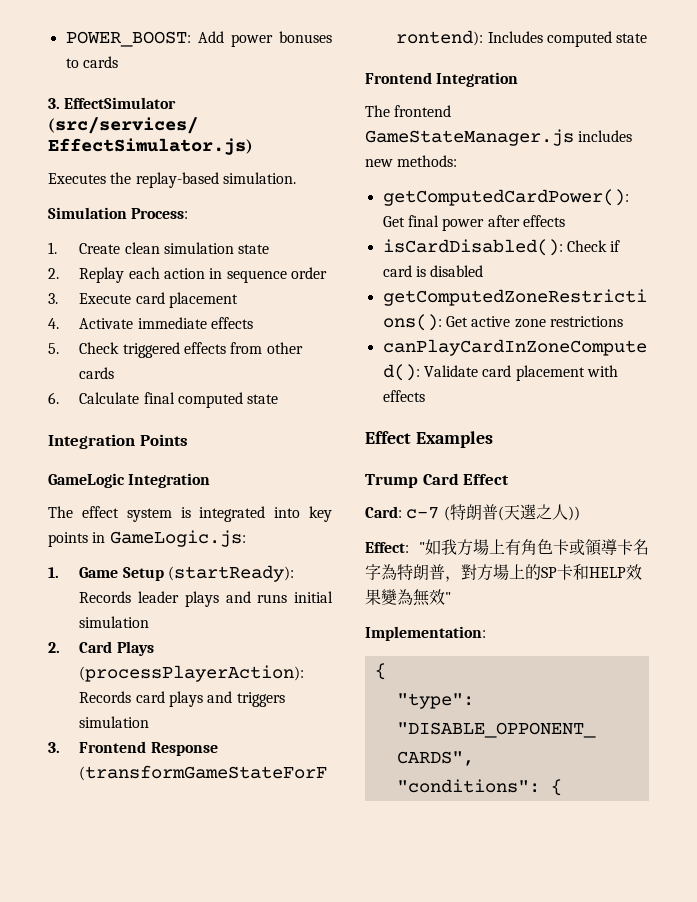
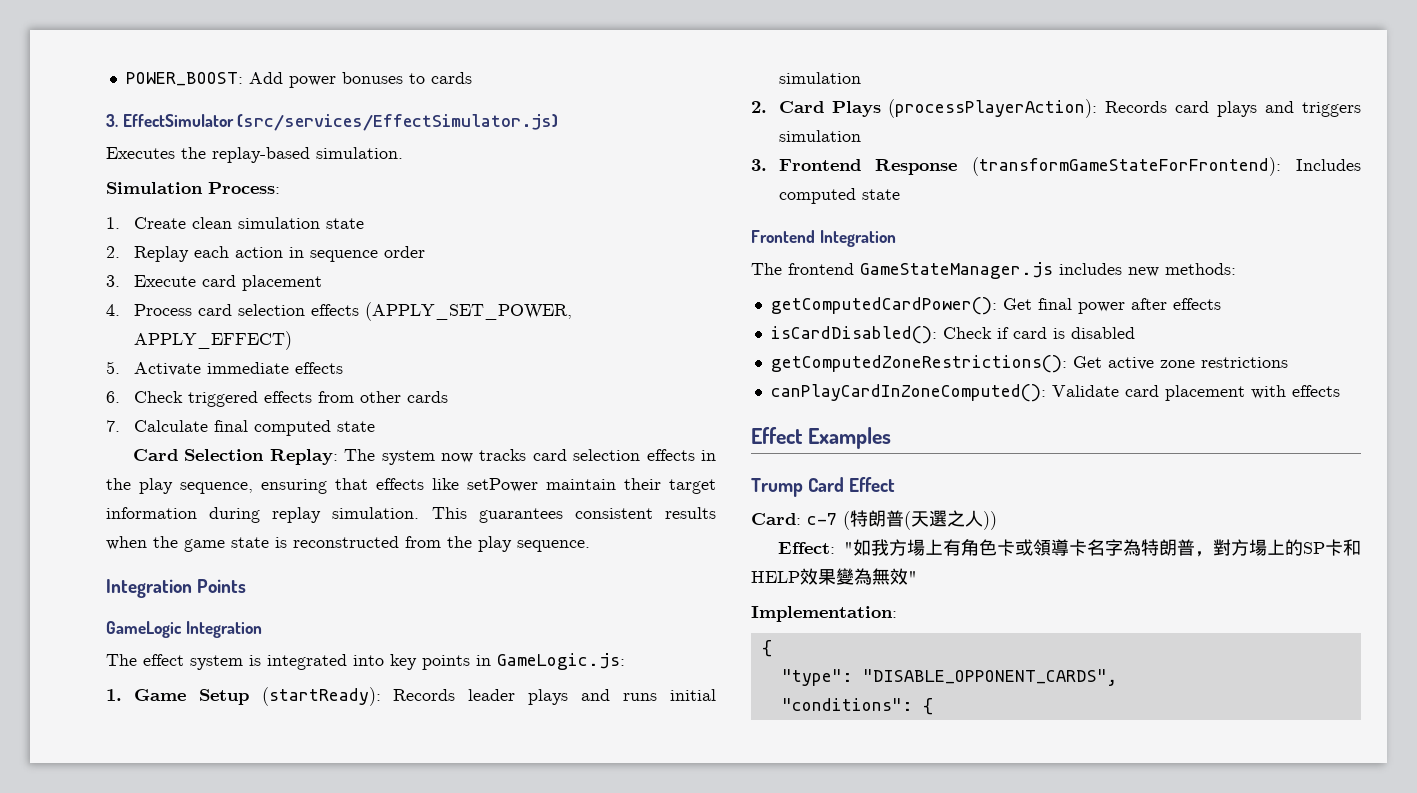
(59, 323) none -> [133,302,572,321] [133,331,292,350] [106,361,120,374] Process card selection effects (APPLY_SET_POWER, APPLY_EFFECT) // 5.
[48,343,59,354] 5. -> [106,391,120,403] 6.
[48,392,59,404] 6. -> [106,420,120,432] 7.
(279, 399) none -> [132,449,716,465] [106,478,716,494] [106,507,716,523] [106,536,590,552] // Card Selection Replay: The system now tracks card selection effects in the play sequence, ensuring that effects like setPower maintain their target information during replay simulation. This guarantees consistent results when the game state is reconstructed from the play sequence.

